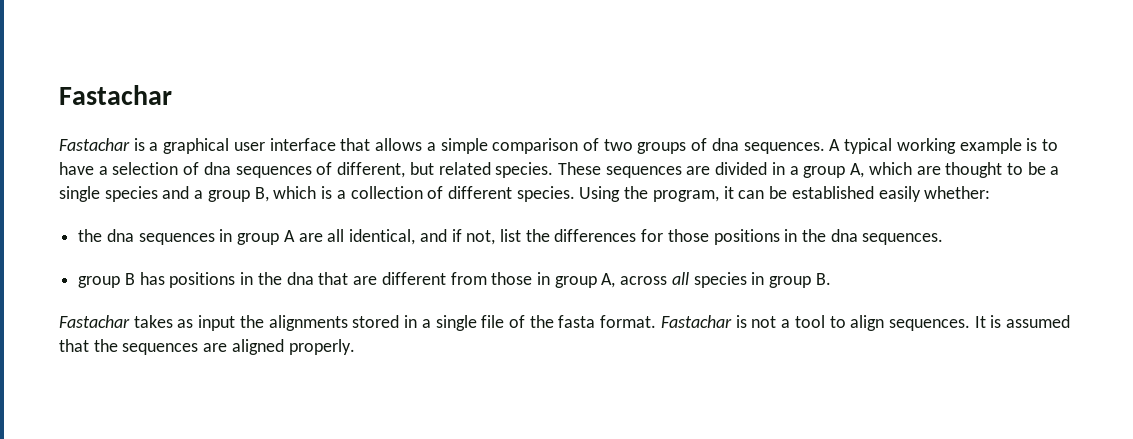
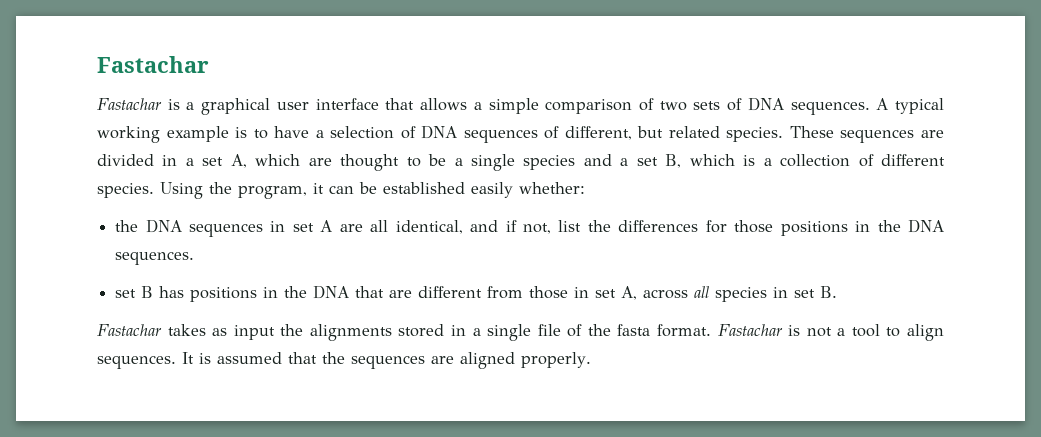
[637,138,739,154] groups of dna -> [693,97,784,111] sets of DNA
[203,162,231,175] dna -> [421,125,458,139] DNA
[803,166,846,178] group -> [202,157,224,166] set
[207,190,250,202] group -> [636,157,658,166] set
[106,229,134,242] dna -> [145,219,182,233] DNA
[237,233,280,245] group -> [292,223,314,232] set
[830,229,858,242] dna -> [907,219,944,233] DNA
[78,276,121,288] group -> [115,289,137,298] set
[286,272,314,285] dna -> [313,285,350,299] DNA
[554,276,597,288] group -> [595,289,617,298] set
[769,276,812,288] group -> [794,289,816,298] set

